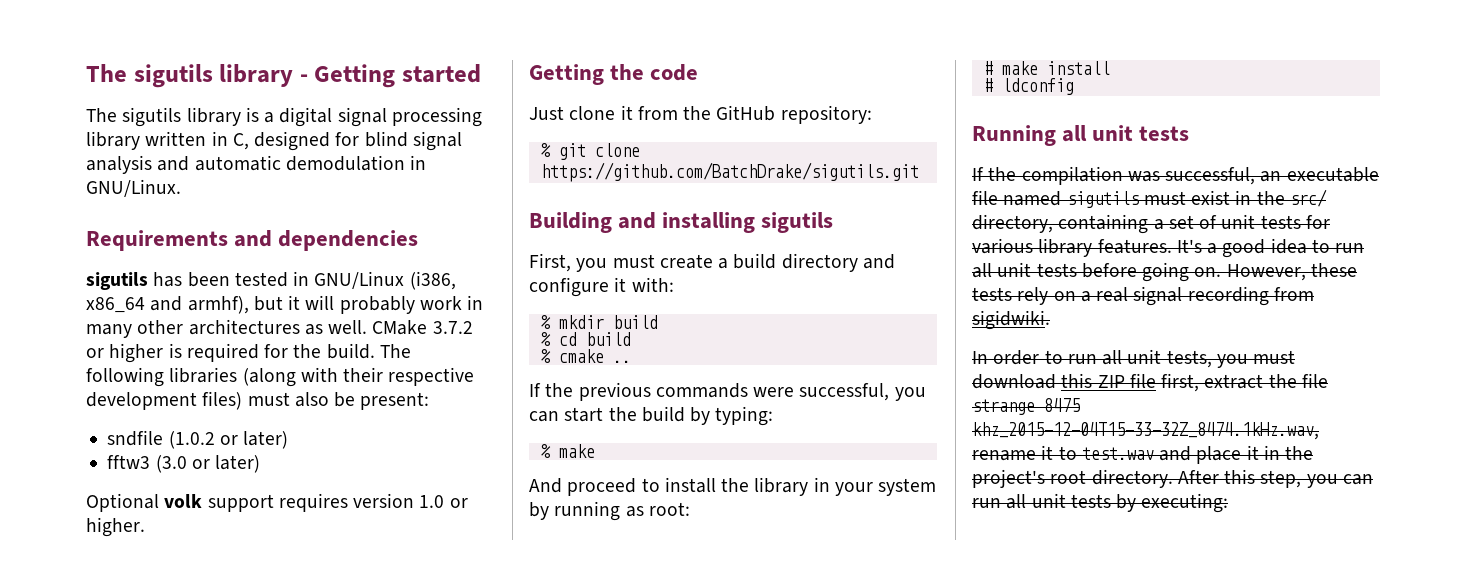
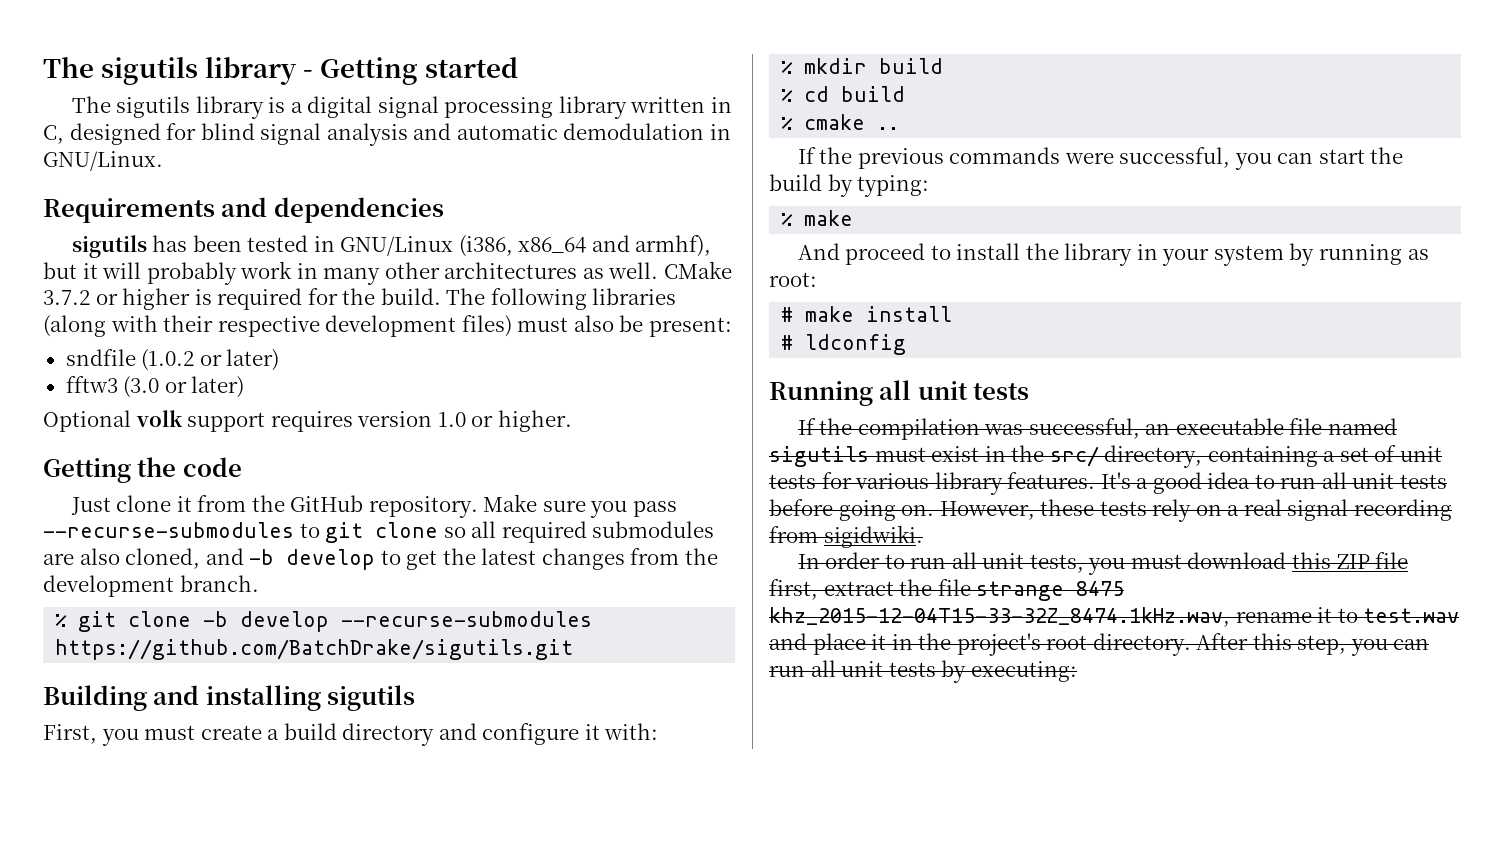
[780,105,872,124] repository: -> [368,494,677,518] [43,521,715,543] [43,548,718,570] [43,575,259,597] repository. Make sure you pass --recurse-submodules to git clone so all required submodules are also cloned, and -b develop to get the latest changes from the development branch.
(640, 150) none -> [203,611,593,632] -b develop --recurse-submodules

